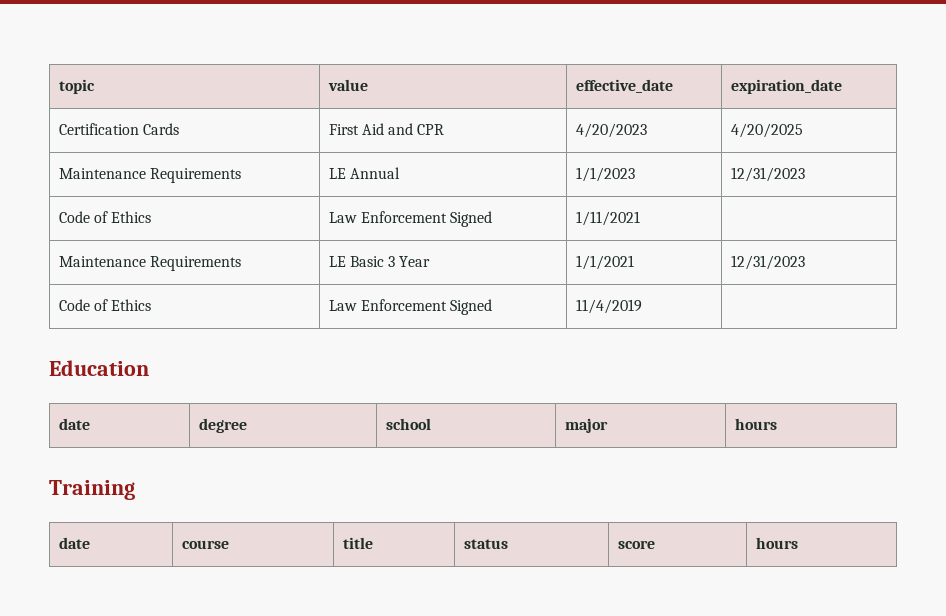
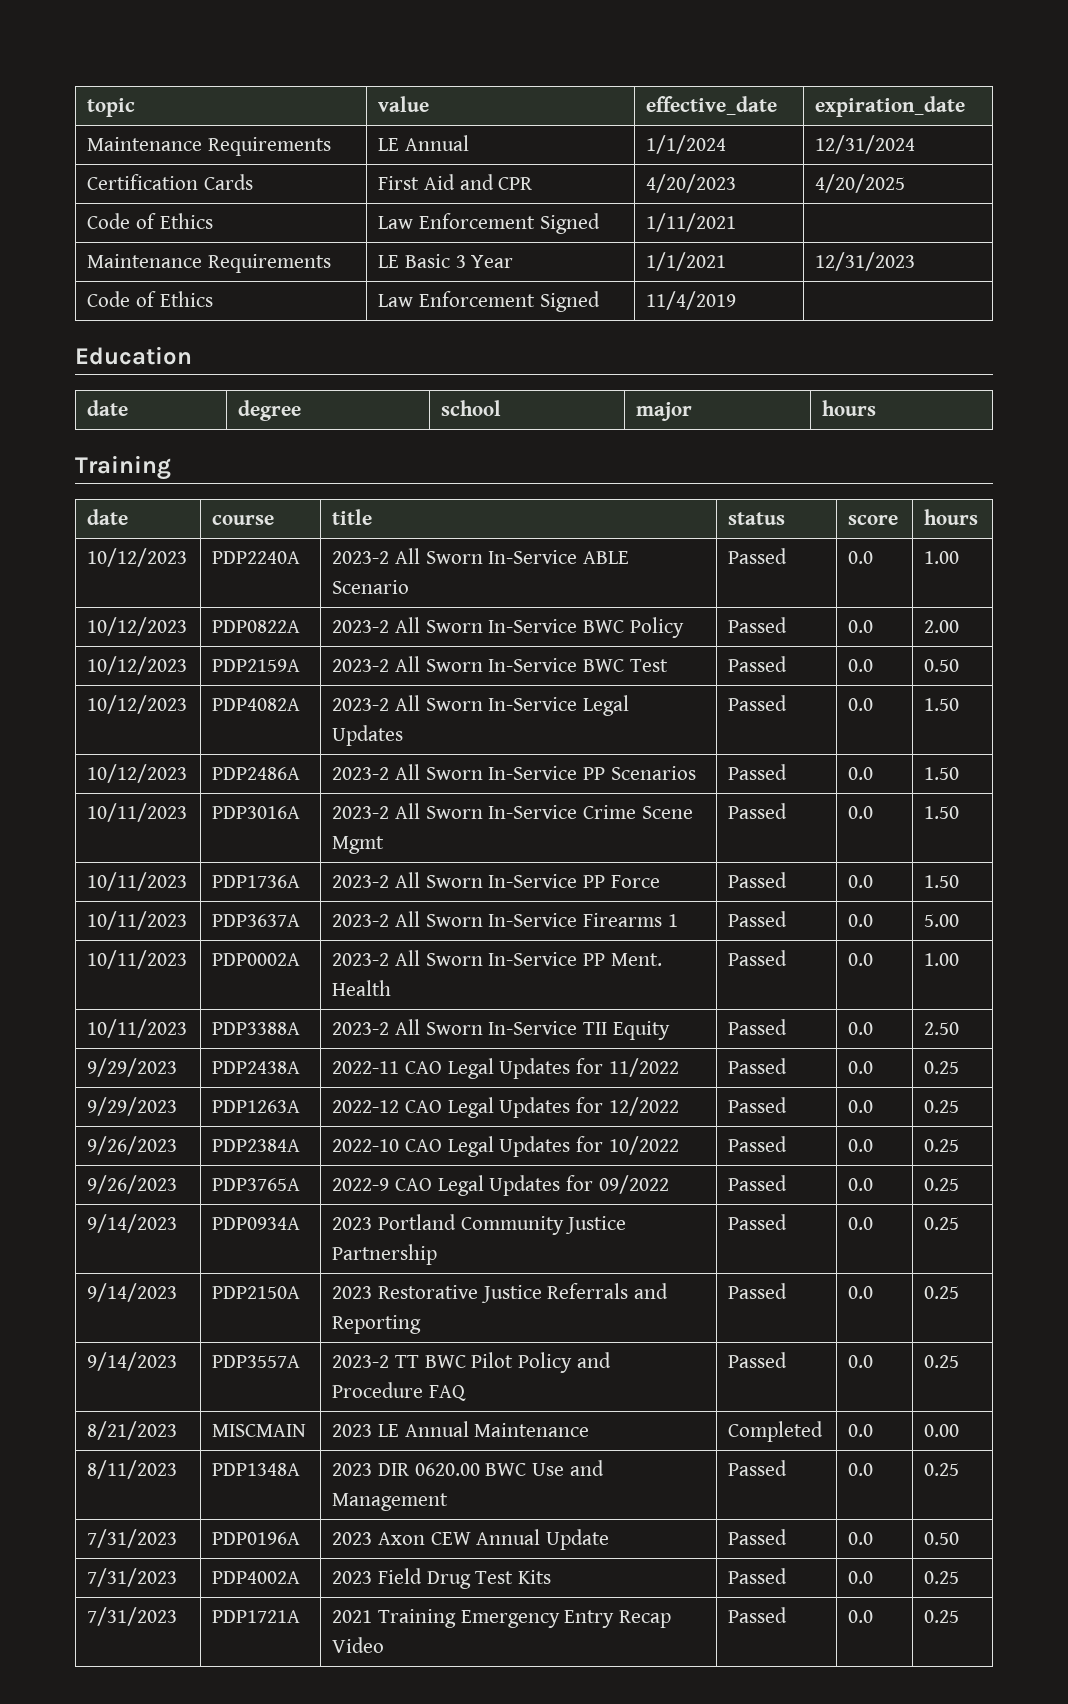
(842, 86) none -> [87,137,332,156] [378,135,470,151] [646,135,727,154] [815,135,916,154] // Maintenance Requirements | LE Annual | 1/1/2024 | 12/31/2024
[58,168,241,183] [328,167,400,179] [575,167,635,182] [730,167,805,182] // Maintenance Requirements | LE Annual | 1/1/2023 | 12/31/2023 -> (906, 183) none
(798, 543) none -> [87,548,188,567] [212,551,301,564] [332,548,630,564] [332,580,410,594] [728,548,788,564] [848,551,874,564] [924,551,960,564] [87,617,188,636] [212,620,301,633] [332,617,684,638] [728,617,788,633] [848,620,874,633] [924,620,960,633] [87,656,188,675] [212,659,301,672] [332,656,668,672] [728,656,788,672] [848,659,874,672] [924,659,960,672] [87,695,188,714] [212,698,301,711] [332,695,630,716] [332,725,404,746] [728,695,788,711] [848,698,874,711] [924,698,960,711] [87,764,188,783] [212,767,301,780] [332,764,696,780] [728,764,788,780] [848,767,874,780] [924,767,960,780] [87,803,188,822] [212,806,301,819] [332,803,693,819] [332,836,385,854] [728,803,788,819] [848,806,874,819] [924,806,960,819] [87,872,188,891] [212,875,301,888] [332,872,660,888] [728,872,788,888] [848,875,874,888] [924,875,960,888] [87,911,188,930] [212,914,301,927] [332,911,678,927] [728,911,788,927] [848,914,874,927] [924,914,960,927] [87,950,188,969] [212,953,301,966] [332,950,662,966] [332,980,392,996] [728,950,788,966] [848,953,874,966] [924,953,960,966] [87,1019,188,1038] [212,1022,301,1035] [332,1019,670,1040] [728,1019,788,1035] [848,1022,874,1035] [924,1022,960,1035] [87,1058,178,1077] [212,1061,301,1074] [332,1058,679,1079] [728,1058,788,1074] [848,1061,874,1074] [924,1061,960,1074] [87,1097,178,1116] [212,1100,301,1113] [332,1097,679,1118] [728,1097,788,1113] [848,1100,874,1113] [924,1100,960,1113] [87,1136,178,1155] [212,1139,301,1152] [332,1136,679,1157] [728,1136,788,1152] [848,1139,874,1152] [924,1139,960,1152] [87,1175,178,1194] [212,1178,301,1191] [332,1175,669,1196] [728,1175,788,1191] [848,1178,874,1191] [924,1178,960,1191] [87,1214,178,1233] [212,1217,301,1230] [332,1214,627,1235] [332,1244,438,1265] [728,1214,788,1230] [848,1217,874,1230] [924,1217,960,1230] [87,1283,178,1302] [212,1286,301,1299] [332,1283,669,1303] [332,1315,422,1334] [728,1283,788,1299] [848,1286,874,1299] [924,1286,960,1299] [87,1352,178,1371] [212,1355,301,1368] [332,1352,611,1373] [332,1382,467,1401] [728,1352,788,1368] [848,1355,874,1368] [924,1355,960,1368] [87,1421,178,1440] [212,1424,307,1437] [332,1421,590,1437] [728,1421,824,1442] [848,1424,874,1437] [924,1424,960,1437] [87,1460,178,1479] [212,1463,301,1476] [332,1460,604,1476] [332,1493,449,1511] [728,1460,788,1476] [848,1463,874,1476] [924,1463,960,1476] [87,1529,178,1548] [212,1532,301,1545] [332,1529,610,1550] [728,1529,788,1545] [848,1532,874,1545] [924,1532,960,1545] [87,1568,178,1587] [212,1571,301,1584] [332,1568,552,1589] [728,1568,788,1584] [848,1571,874,1584] [924,1571,960,1584] [87,1607,178,1626] [212,1610,301,1623] [332,1609,672,1628] [332,1637,385,1653] [728,1607,788,1623] [848,1610,874,1623] [924,1610,960,1623] // 10/12/2023 | PDP2240A | 2023-2 All Sworn In-Service ABLE Scenario | Passed | 0.0 | 1.00 // 10/12/2023 | PDP0822A | 2023-2 All Sworn In-Service BWC Policy | Passed | 0.0 | 2.00 // 10/12/2023 | PDP2159A | 2023-2 All Sworn In-Service BWC Test | Passed | 0.0 | 0.50 // 10/12/2023 | PDP4082A | 2023-2 All Sworn In-Service Legal Updates | Passed | 0.0 | 1.50 // 10/12/2023 | PDP2486A | 2023-2 All Sworn In-Service PP Scenarios | Passed | 0.0 | 1.50 // 10/11/2023 | PDP3016A | 2023-2 All Sworn In-Service Crime Scene Mgmt | Passed | 0.0 | 1.50 // 10/11/2023 | PDP1736A | 2023-2 All Sworn In-Service PP Force | Passed | 0.0 | 1.50 // 10/11/2023 | PDP3637A | 2023-2 All Sworn In-Service Firearms 1 | Passed | 0.0 | 5.00 // 10/11/2023 | PDP0002A | 2023-2 All Sworn In-Service PP Ment. Health | Passed | 0.0 | 1.00 // 10/11/2023 | PDP3388A | 2023-2 All Sworn In-Service TII Equity | Passed | 0.0 | 2.50 // 9/29/2023 | PDP2438A | 2022-11 CAO Legal Updates for 11/2022 | Passed | 0.0 | 0.25 // 9/29/2023 | PDP1263A | 2022-12 CAO Legal Updates for 12/2022 | Passed | 0.0 | 0.25 // 9/26/2023 | PDP2384A | 2022-10 CAO Legal Updates for 10/2022 | Passed | 0.0 | 0.25 // 9/26/2023 | PDP3765A | 2022-9 CAO Legal Updates for 09/2022 | Passed | 0.0 | 0.25 // 9/14/2023 | PDP0934A | 2023 Portland Community Justice Partnership | Passed | 0.0 | 0.25 // 9/14/2023 | PDP2150A | 2023 Restorative Justice Referrals and Reporting | Passed | 0.0 | 0.25 // 9/14/2023 | PDP3557A | 2023-2 TT BWC Pilot Policy and Procedure FAQ | Passed | 0.0 | 0.25 // 8/21/2023 | MISCMAIN | 2023 LE Annual Maintenance | Completed | 0.0 | 0.00 // 8/11/2023 | PDP1348A | 2023 DIR 0620.00 BWC Use and Management | Passed | 0.0 | 0.25 // 7/31/2023 | PDP0196A | 2023 Axon CEW Annual Update | Passed | 0.0 | 0.50 // 7/31/2023 | PDP4002A | 2023 Field Drug Test Kits | Passed | 0.0 | 0.25 // 7/31/2023 | PDP1721A | 2021 Training Emergency Entry Recap Video | Passed | 0.0 | 0.25

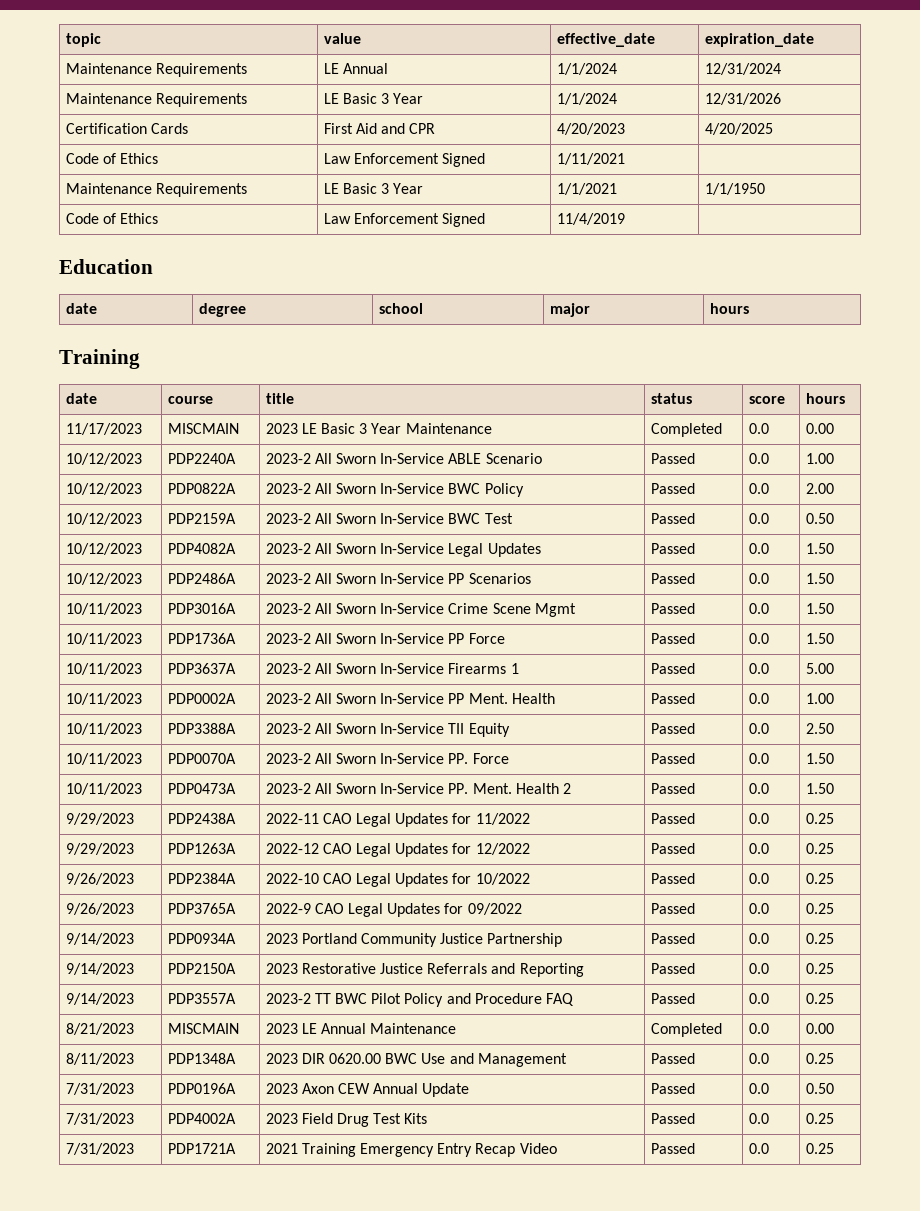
(916, 144) none -> [65,93,247,107] [323,93,424,104] [556,93,617,105] [704,93,781,105] // Maintenance Requirements | LE Basic 3 Year | 1/1/2024 | 12/31/2026
[815,252,916,271] 12/31/2023 -> [704,183,765,195] 1/1/1950
(979, 517) none -> [65,423,142,435] [167,423,239,434] [265,423,492,434] [650,423,722,437] [748,423,769,434] [805,423,834,434] // 11/17/2023 | MISCMAIN | 2023 LE Basic 3 Year Maintenance | Completed | 0.0 | 0.00
(960, 1028) none -> [65,753,142,765] [167,753,236,764] [265,753,509,764] [650,753,695,764] [748,753,769,764] [805,753,834,764] [65,783,142,795] [167,783,236,794] [265,783,571,794] [650,783,695,794] [748,783,769,794] [805,783,834,794] // 10/11/2023 | PDP0070A | 2023-2 All Sworn In-Service PP. Force | Passed | 0.0 | 1.50 // 10/11/2023 | PDP0473A | 2023-2 All Sworn In-Service PP. Ment. Health 2 | Passed | 0.0 | 1.50

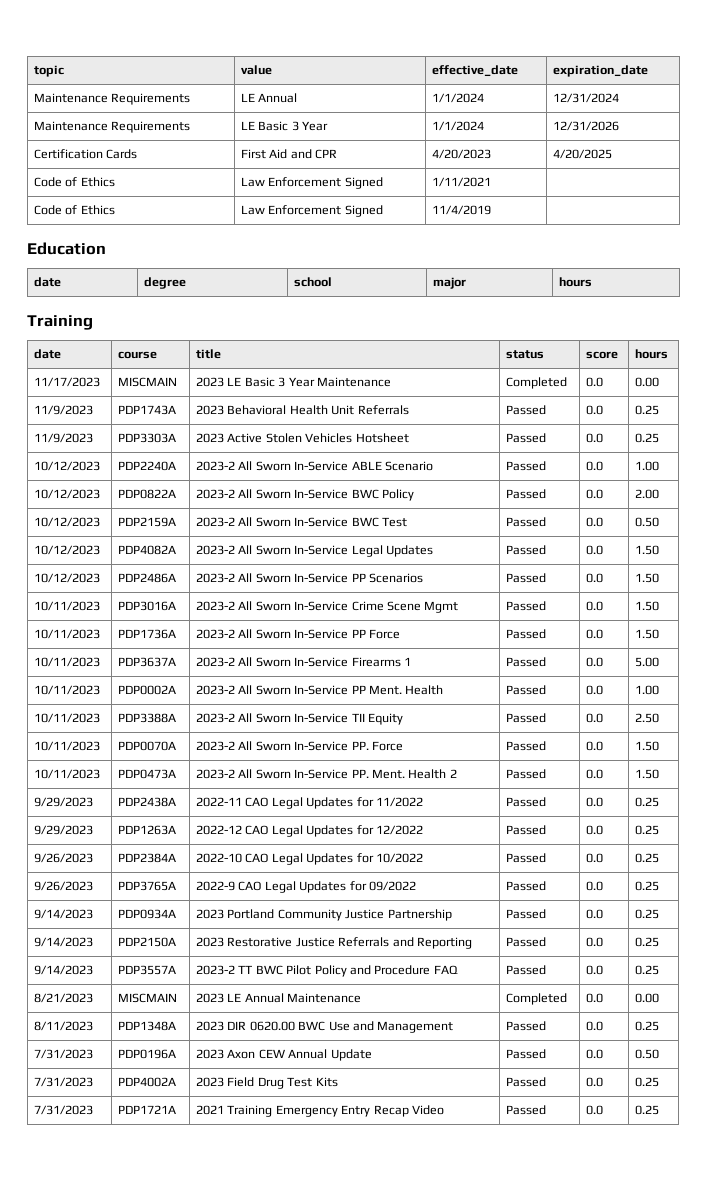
[65,183,247,197] [323,183,424,194] [556,183,617,195] [704,183,765,195] // Maintenance Requirements | LE Basic 3 Year | 1/1/2021 | 1/1/1950 -> (492, 182) none
(834, 428) none -> [34,405,94,415] [118,405,177,415] [196,405,409,415] [506,405,547,415] [586,405,604,415] [635,405,660,415] [34,433,94,443] [118,433,177,443] [196,433,409,443] [506,433,547,443] [586,433,604,443] [635,433,660,443] // 11/9/2023 | PDP1743A | 2023 Behavioral Health Unit Referrals | Passed | 0.0 | 0.25 // 11/9/2023 | PDP3303A | 2023 Active Stolen Vehicles Hotsheet | Passed | 0.0 | 0.25

